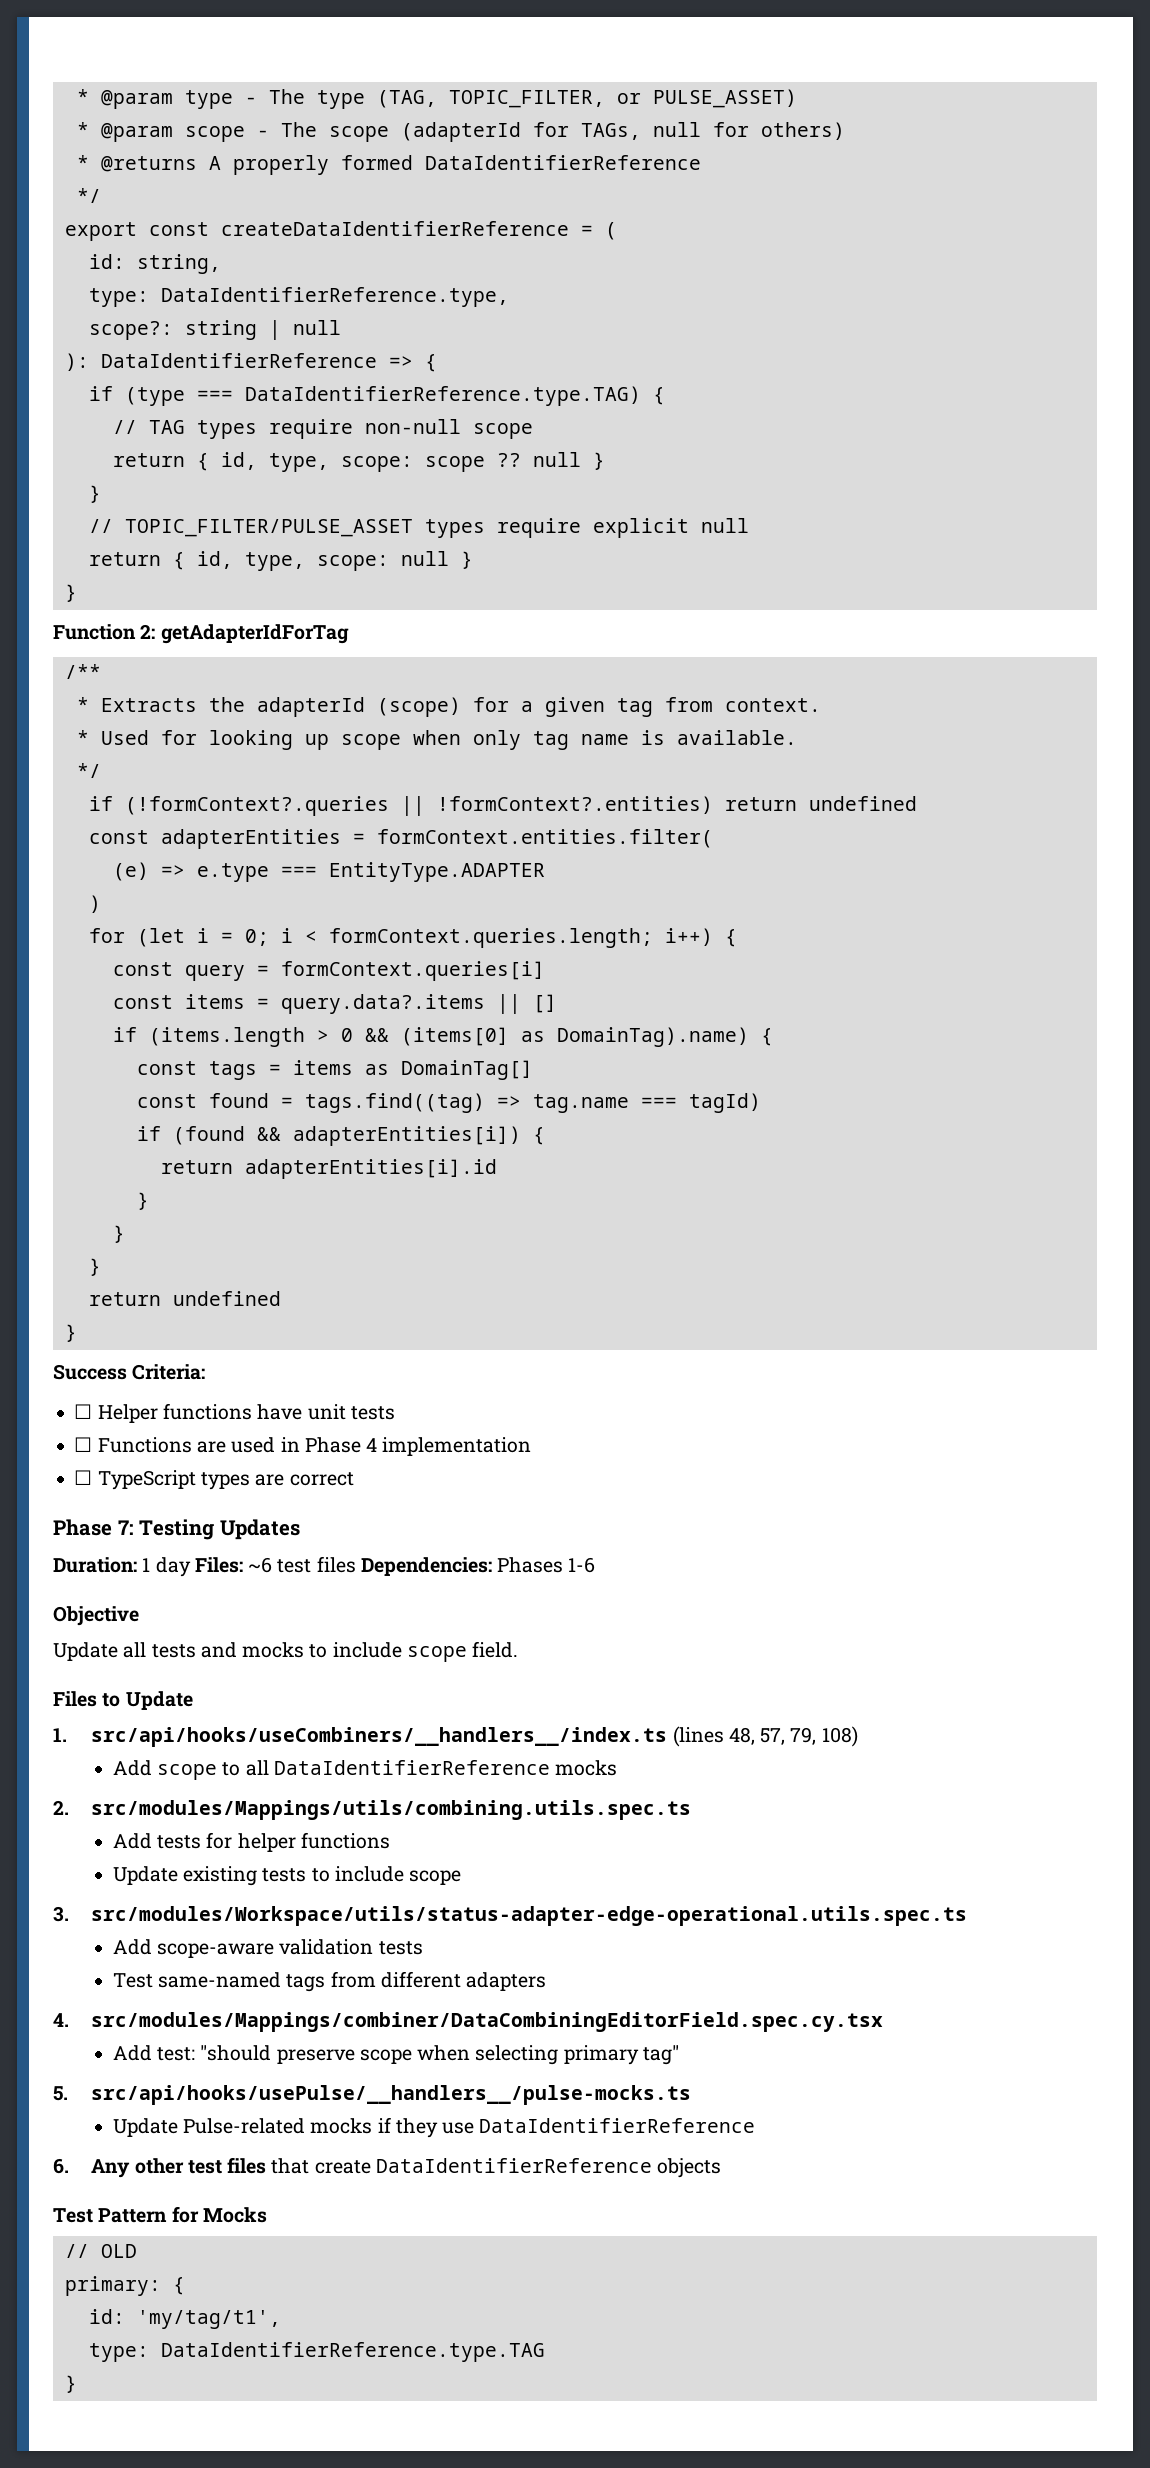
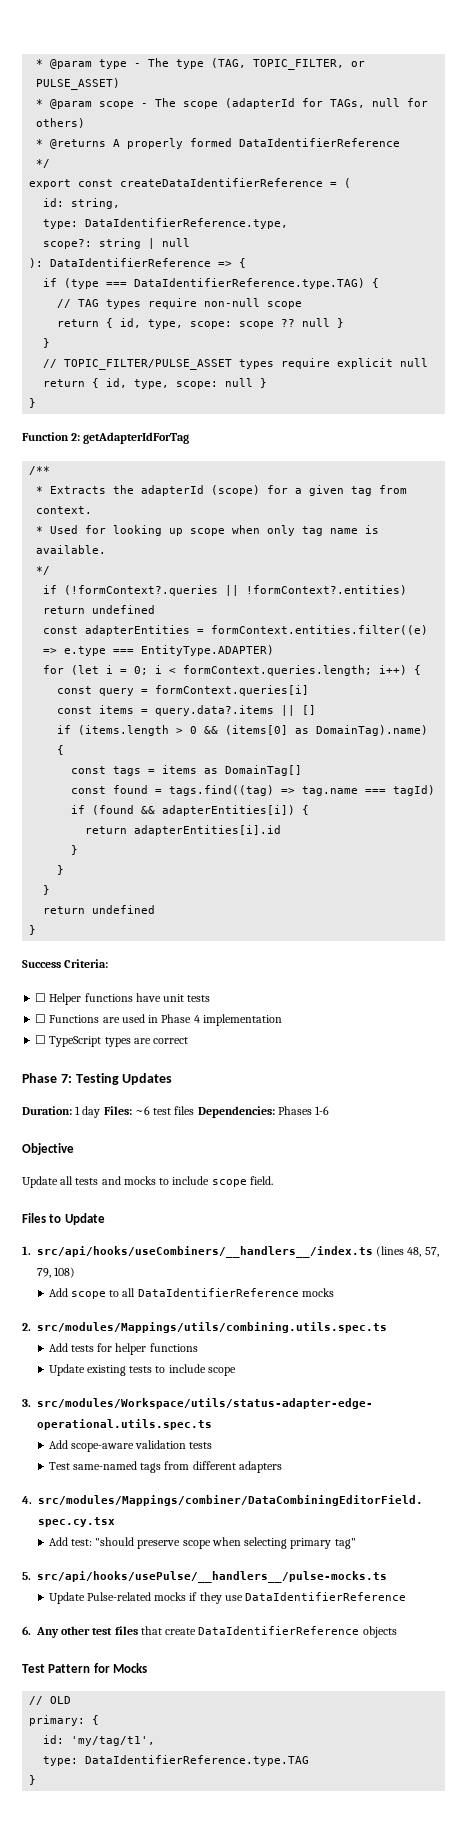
[376,829,713,848] [112,862,149,881] formContext.entities.filter( // (e) -> [211,625,429,635] formContext.entities.filter((e)
[328,862,545,882] [88,895,101,913] EntityType.ADAPTER // ) -> [141,645,275,656] EntityType.ADAPTER)

